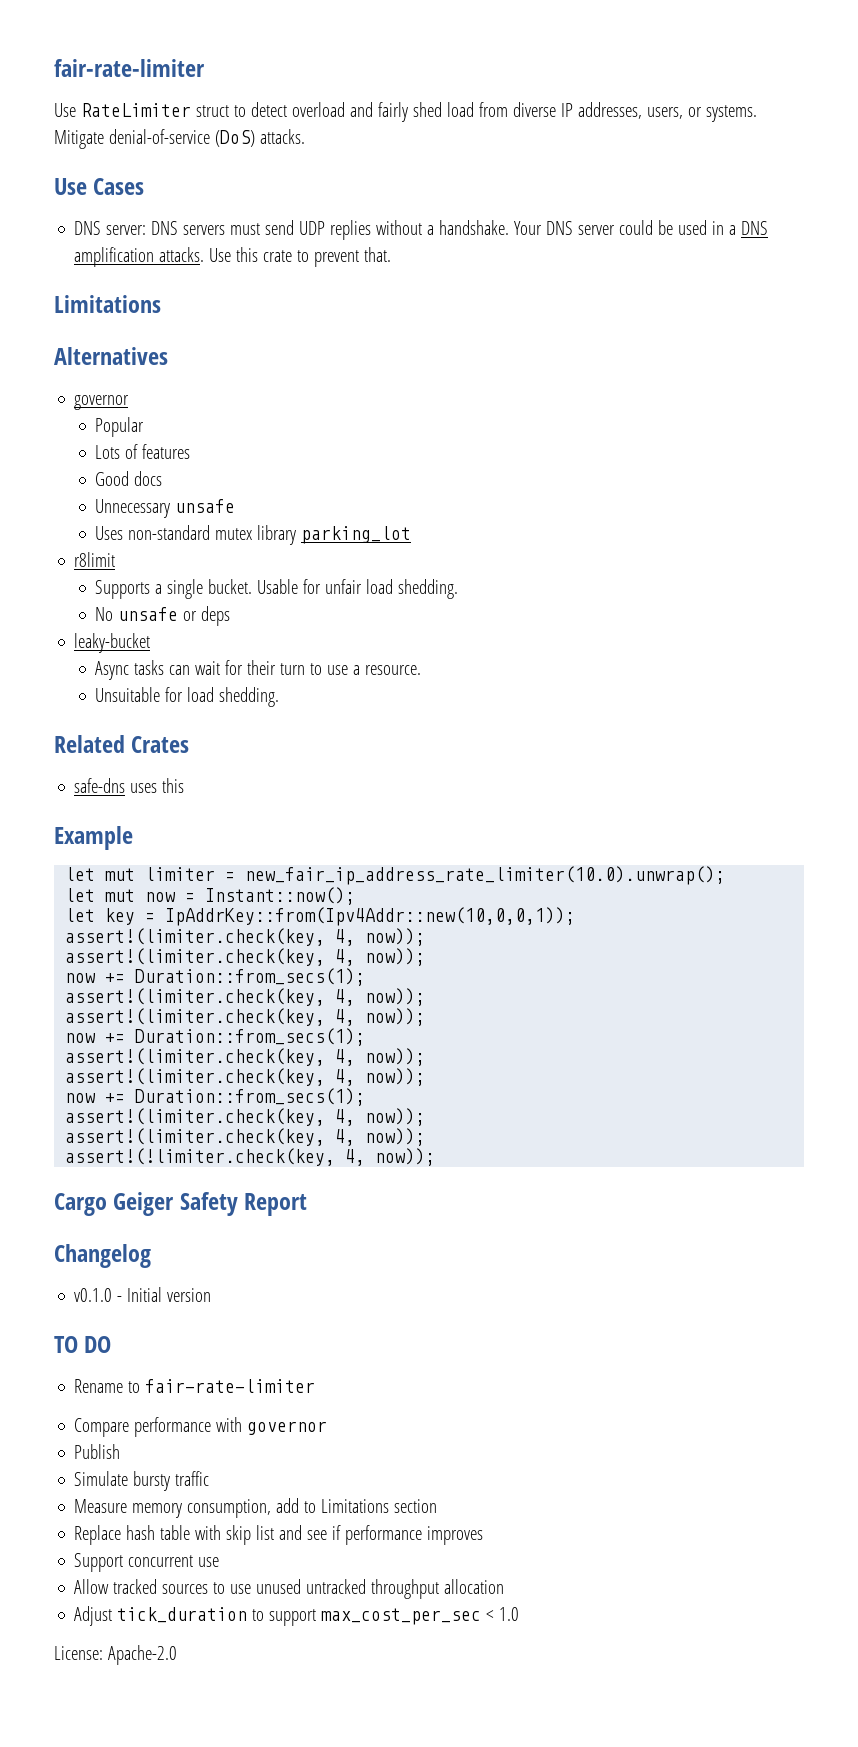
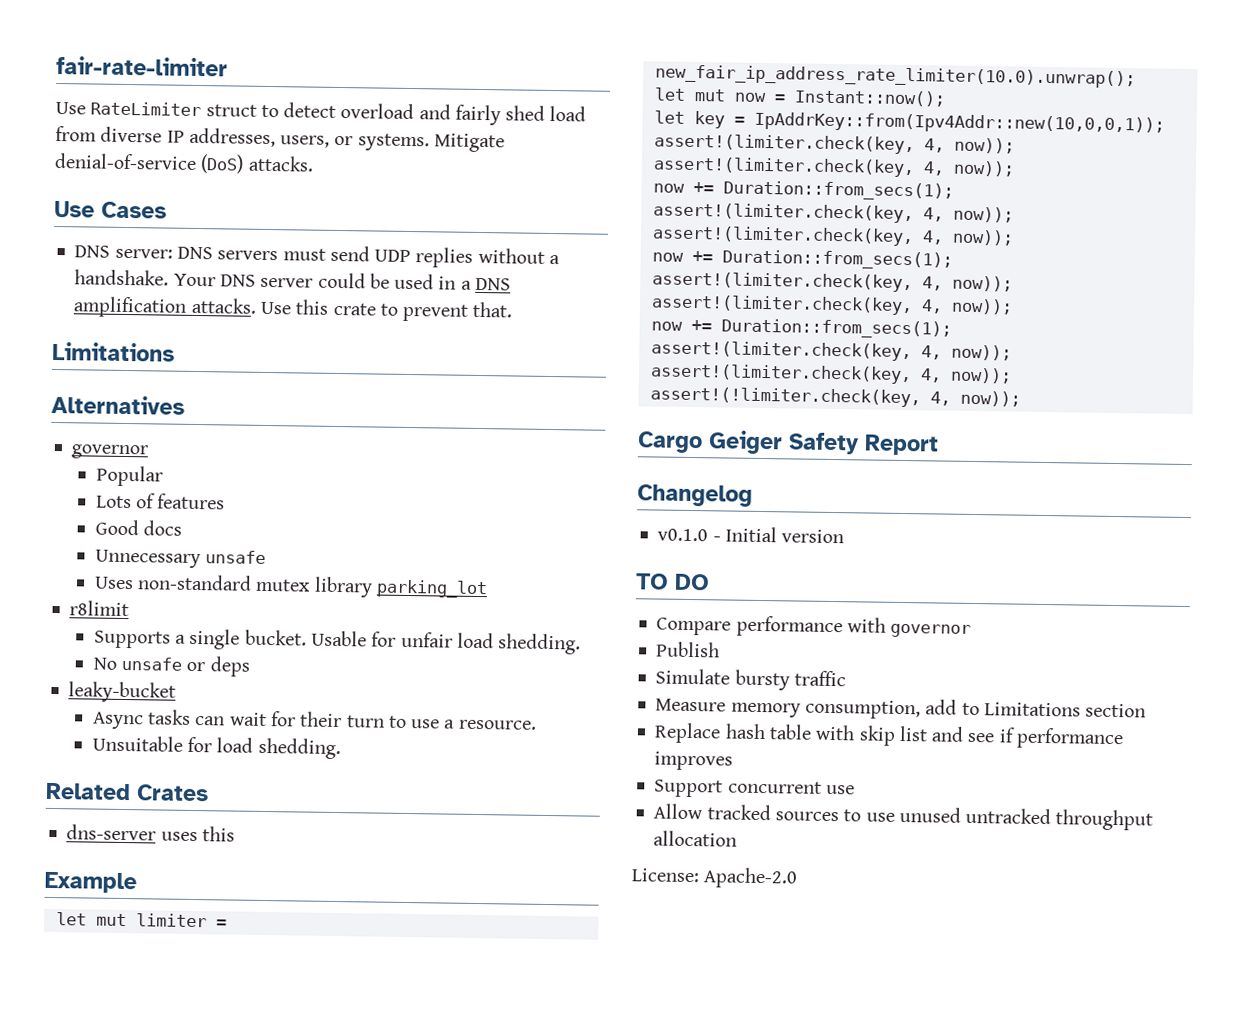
[74,778,126,793] safe-dns -> [66,824,157,841] dns-server
[74,1379,316,1393] // Rename to fair-rate-limiter -> (710, 582) none
[74,1606,520,1626] // Adjust tick_duration to support max_cost_per_sec < 1.0 -> (738, 838) none

